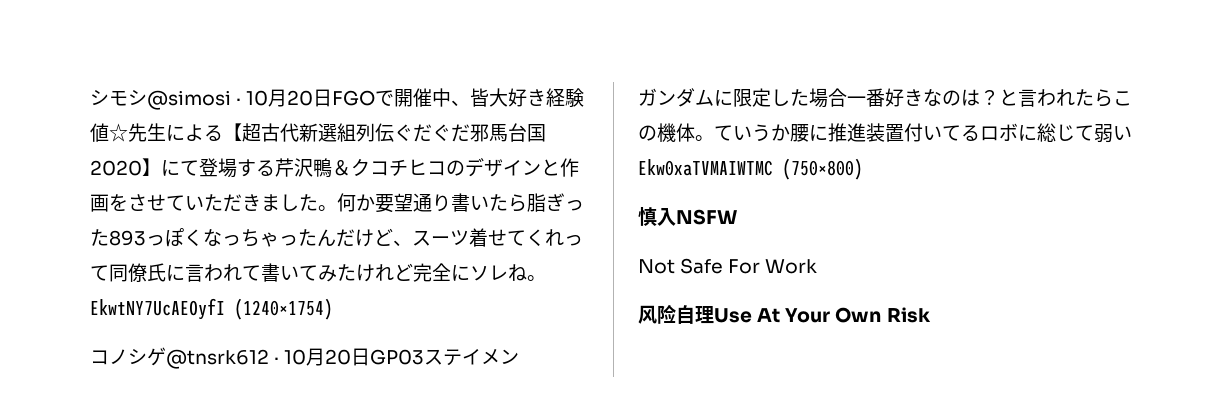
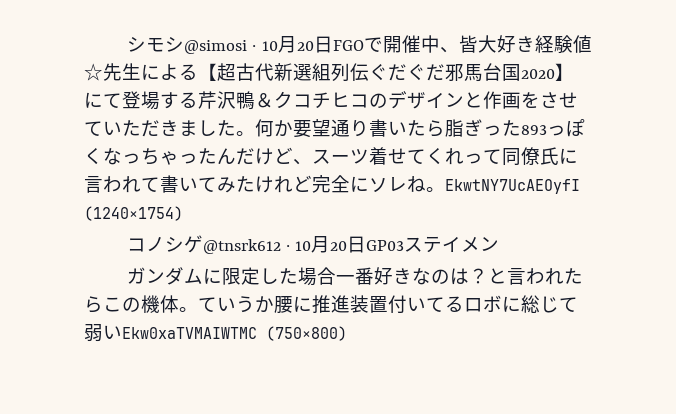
[638,207,737,226] [638,258,818,274] [638,304,931,324] // 慎入NSFW // Not Safe For Work // 风险自理Use At Your Own Risk -> (347, 333) none

